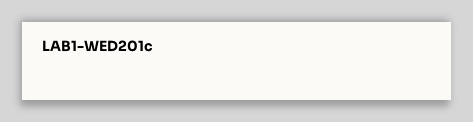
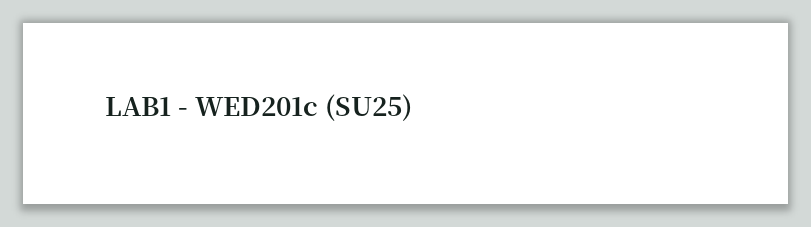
[42,40,153,52] LAB1-WED201c -> [105,94,413,121] LAB1 - WED201c (SU25)

